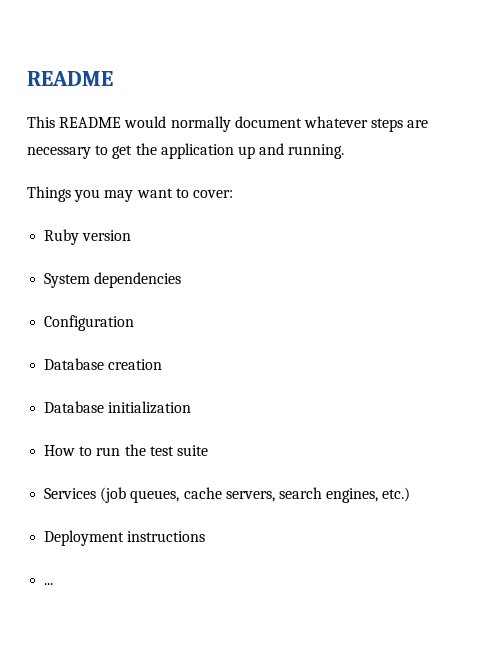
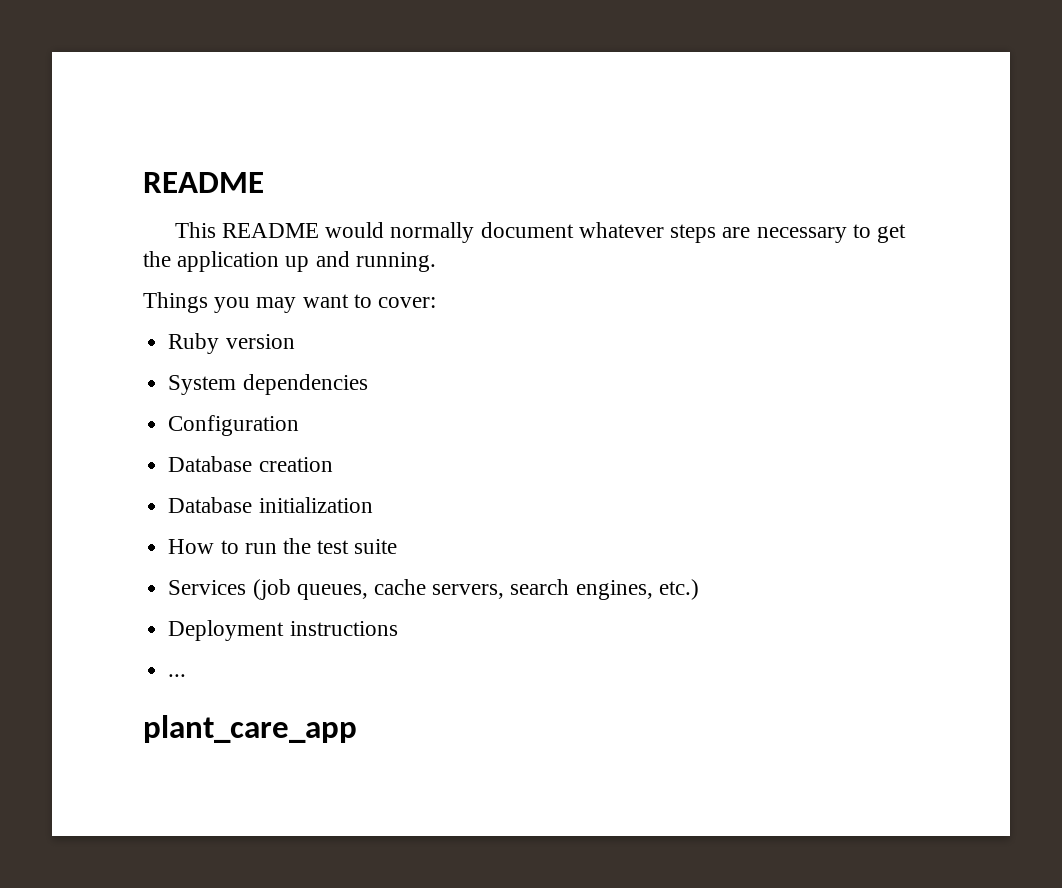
(54, 584) none -> [143,715,357,743] // plant_care_app

